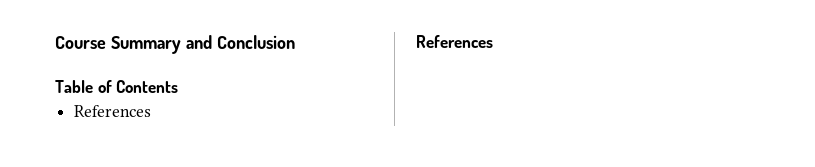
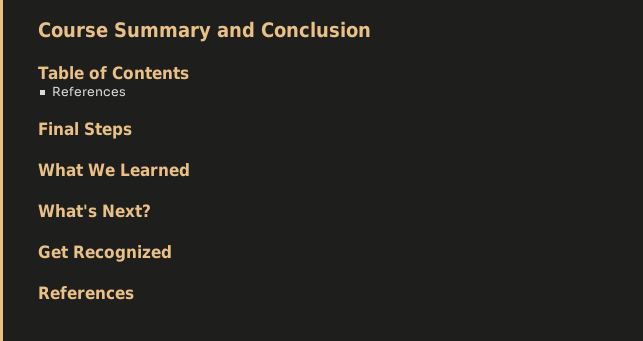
(152, 111) none -> [38,122,132,139] [38,163,190,177] [38,204,151,218] [38,245,172,262] // Final Steps // What We Learned // What's Next? // Get Recognized

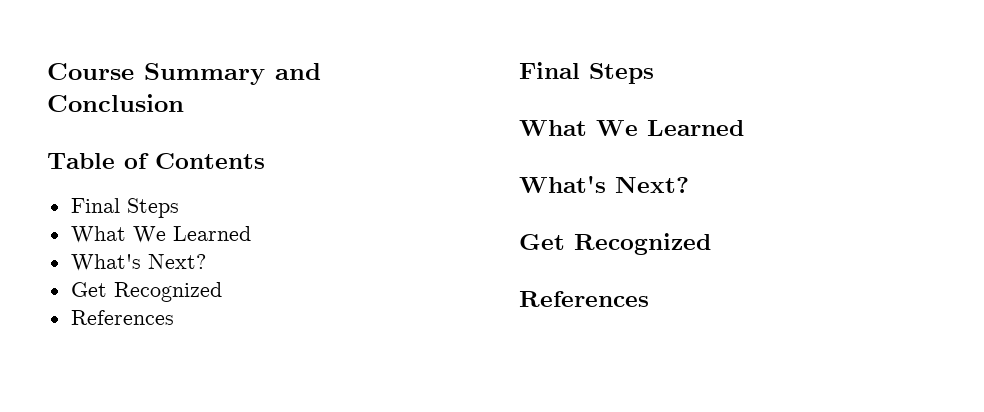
(189, 73) none -> [70,198,179,218] [70,226,251,243] [70,254,206,271] [70,282,222,302] // Final Steps // What We Learned // What's Next? // Get Recognized

